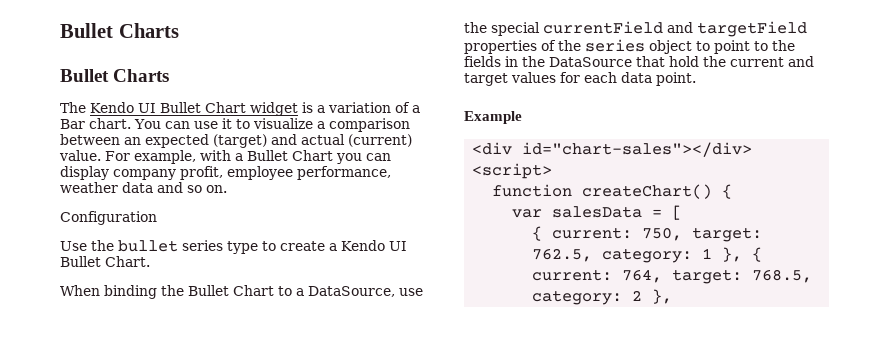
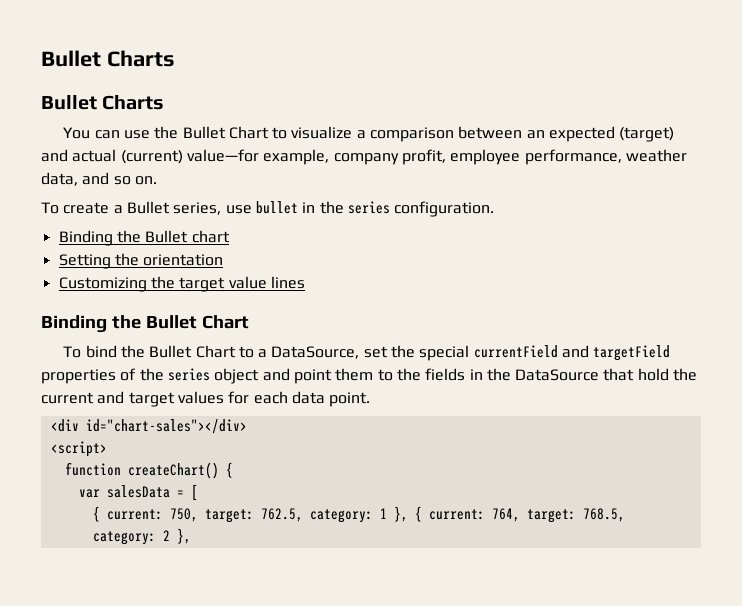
[60,102,420,116] [60,118,232,129] The Kendo UI Bullet Chart widget is a variation of a Bar chart. You can use it -> [63,126,269,139] You can use the Bullet Chart
[59,150,391,164] [60,166,109,180] value. For example, with a Bullet Chart you can display -> [186,149,330,165] value—for example,
[122,182,153,193] data -> [41,172,78,186] data,
[60,211,157,225] [60,240,407,254] [60,256,150,267] [60,285,157,299] Configuration // Use the bullet series type to create a Kendo UI Bullet Chart. // When binding -> [41,201,495,217] [58,230,230,246] [58,253,224,269] [58,276,305,292] [41,315,249,333] [63,345,117,358] To create a Bullet series, use bullet in the series configuration. // Binding the Bullet chart // Setting the orientation // Customizing the target value lines // Binding the Bullet Chart // To bind
[399,288,423,296] use -> [363,346,388,358] set
[696,40,750,54] to point -> [262,368,374,384] and point them
[464,111,522,124] // Example -> (371, 399) none

